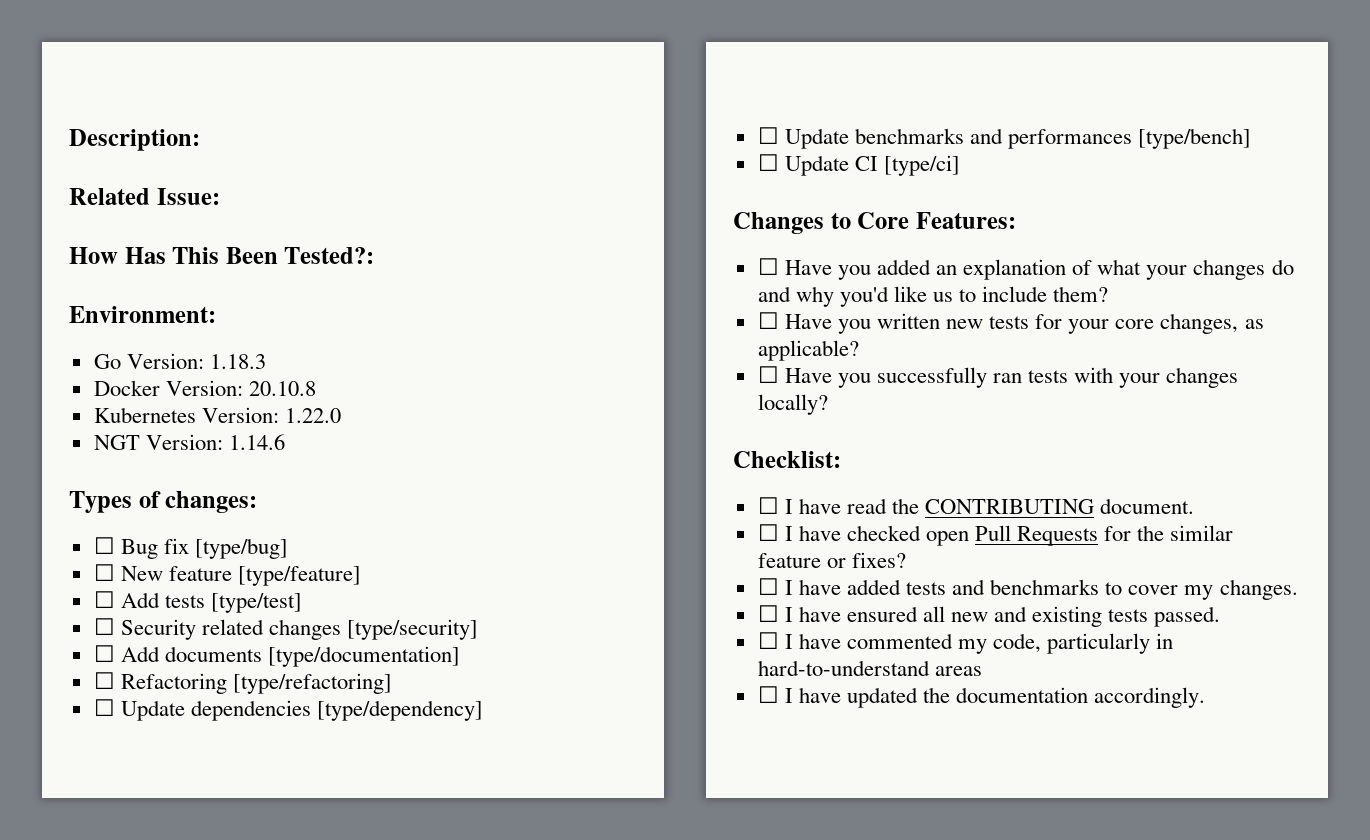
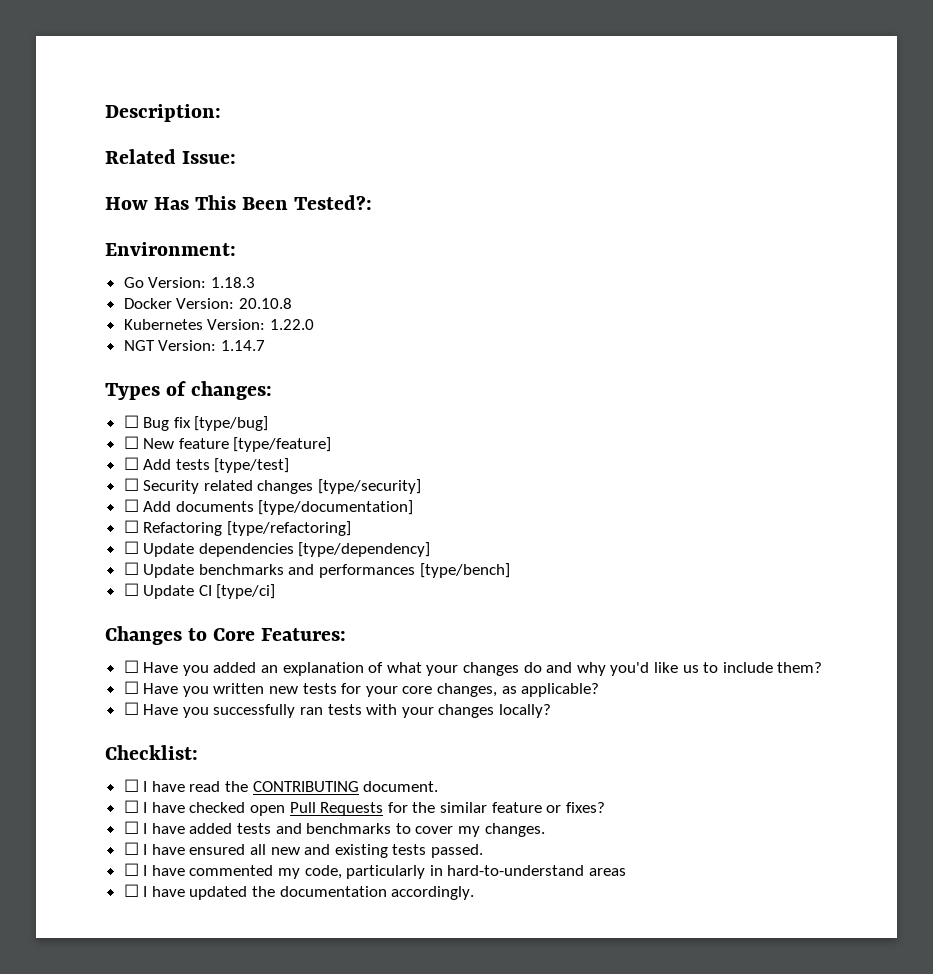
[228,434,285,450] 1.14.6 -> [220,340,265,351] 1.14.7

